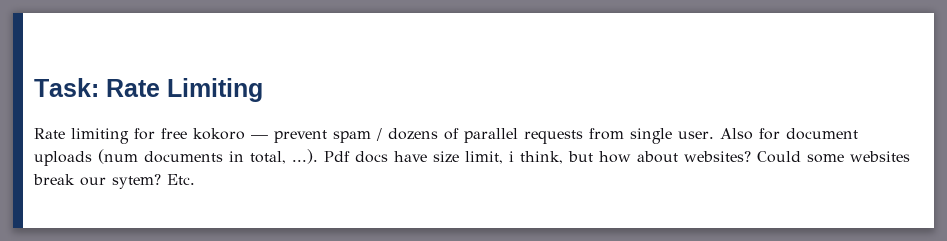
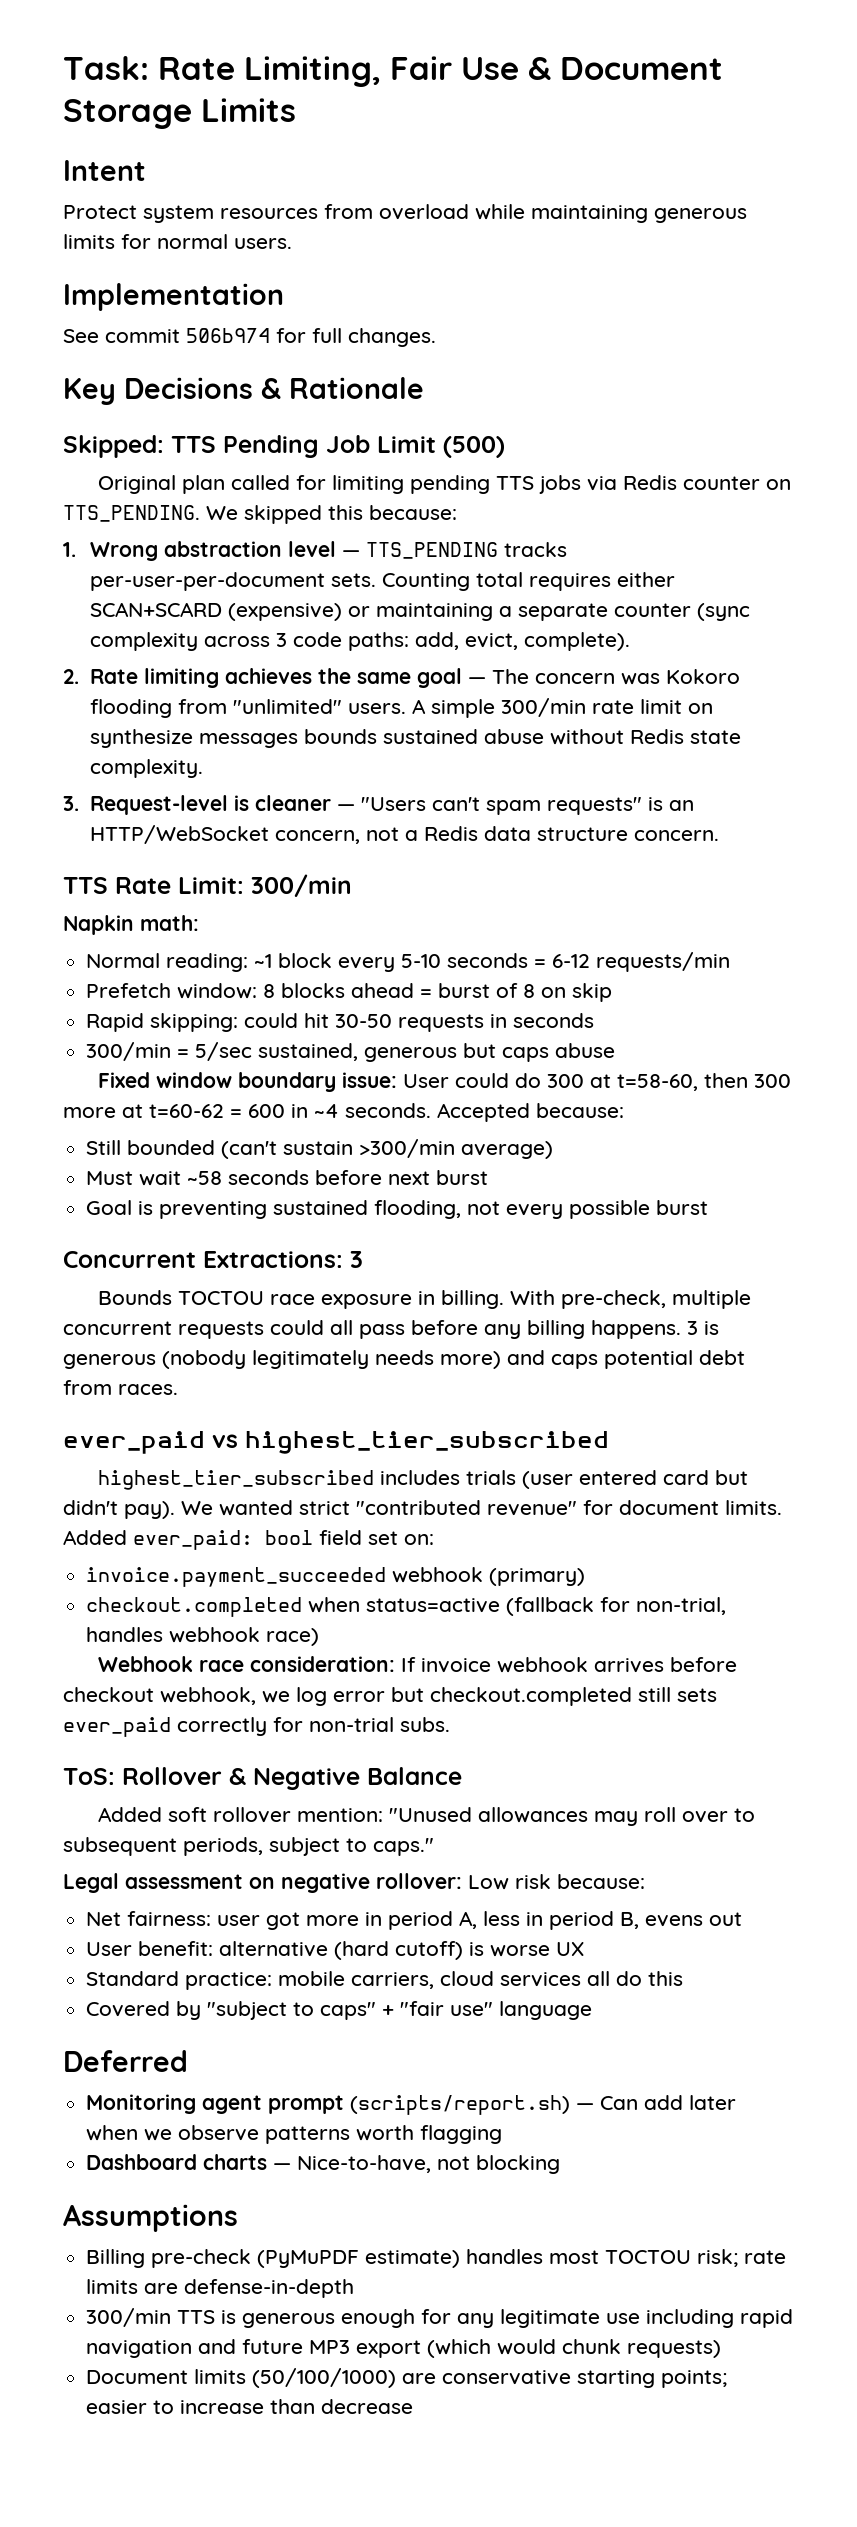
[167,78,263,102] [34,128,858,144] [34,149,910,166] [33,174,195,189] Limiting // Rate limiting for free kokoro — prevent spam / dozens of parallel requests from single user. Also for document uploads (num documents in total, ...). Pdf docs have size limit, i think, but how about websites? Could some websites break our sytem? Etc. -> [244,56,723,87] [63,98,296,129] [63,160,146,181] [63,204,747,223] [63,234,292,249] [63,283,284,311] [63,328,436,347] [63,377,424,405] [63,435,505,458] [97,475,791,494] [63,505,457,524] [63,541,568,561] [90,572,676,591] [90,602,751,621] [90,632,631,651] [63,668,741,688] [90,698,714,718] [90,729,742,748] [90,759,204,778] [63,795,695,815] [90,825,720,844] [63,874,352,897] [63,915,199,935] [86,952,731,972] [86,983,613,1002] [86,1013,595,1032] [86,1042,616,1062] [97,1072,791,1092] [63,1103,624,1122] [86,1139,554,1159] [86,1170,489,1186] [86,1200,709,1219] [63,1251,363,1268] [97,1290,751,1309] [63,1320,719,1339] [63,1350,745,1369] [63,1380,178,1395] [63,1431,609,1454] [97,1470,748,1490] [63,1500,782,1519] [63,1530,434,1550] [86,1567,586,1587] [86,1597,727,1617] [86,1627,320,1646] [97,1656,737,1673] [63,1687,717,1706] [63,1717,450,1737] [63,1767,462,1790] [97,1807,755,1826] [63,1837,434,1856] [63,1873,645,1893] [86,1911,743,1930] [86,1941,585,1960] [86,1971,684,1990] [86,2001,593,2020] [63,2050,188,2072] [86,2094,737,2115] [86,2125,503,2144] [86,2154,561,2174] [63,2204,238,2232] [86,2249,787,2268] [86,2279,355,2298] [86,2308,794,2328] [86,2339,722,2358] [86,2368,728,2388] [86,2399,414,2414] Limiting, Fair Use & Document Storage Limits // Intent // Protect system resources from overload while maintaining generous limits for normal users. // Implementation // See commit 506b974 for full changes. // Key Decisions & Rationale // Skipped: TTS Pending Job Limit (500) // Original plan called for limiting pending TTS jobs via Redis counter on TTS_PENDING. We skipped this because: // 1. Wrong abstraction level — TTS_PENDING tracks per-user-per-document sets. Counting total requires either SCAN+SCARD (expensive) or maintaining a separate counter (sync complexity across 3 code paths: add, evict, complete). // 2. Rate limiting achieves the same goal — The concern was Kokoro flooding from "unlimited" users. A simple 300/min rate limit on synthesize messages bounds sustained abuse without Redis state complexity. // 3. Request-level is cleaner — "Users can't spam requests" is an HTTP/WebSocket concern, not a Redis data structure concern. // TTS Rate Limit: 300/min // Napkin math: // Normal reading: ~1 block every 5-10 seconds = 6-12 requests/min // Prefetch window: 8 blocks ahead = burst of 8 on skip // Rapid skipping: could hit 30-50 requests in seconds // 300/min = 5/sec sustained, generous but caps abuse // Fixed window boundary issue: User could do 300 at t=58-60, then 300 more at t=60-62 = 600 in ~4 seconds. Accepted because: // Still bounded (can't sustain >300/min average) // Must wait ~58 seconds before next burst // Goal is preventing sustained flooding, not every possible burst // Concurrent Extractions: 3 // Bounds TOCTOU race exposure in billing. With pre-check, multiple concurrent requests could all pass before any billing happens. 3 is generous (nobody legitimately needs more) and caps potential debt from races. // ever_paid vs highest_tier_subscribed // highest_tier_subscribed includes trials (user entered card but didn't pay). We wanted strict "contributed revenue" for document limits. Added ever_paid: bool field set on: // invoice.payment_succeeded webhook (primary) // checkout.completed when status=active (fallback for non-trial, handles webhook race) // Webhook race consideration: If invoice webhook arrives before checkout webhook, we log error but checkout.completed still sets ever_paid correctly for non-trial subs. // ToS: Rollover & Negative Balance // Added soft rollover mention: "Unused allowances may roll over to subsequent periods, subject to caps." // Legal assessment on negative rollover: Low risk because: // Net fairness: user got more in period A, less in period B, evens out // User benefit: alternative (hard cutoff) is worse UX // Standard practice: mobile carriers, cloud services all do this // Covered by "subject to caps" + "fair use" language // Deferred // Monitoring agent prompt (scripts/report.sh) — Can add later when we observe patterns worth flagging // Dashboard charts — Nice-to-have, not blocking // Assumptions // Billing pre-check (PyMuPDF estimate) handles most TOCTOU risk; rate limits are defense-in-depth // 300/min TTS is generous enough for any legitimate use including rapid navigation and future MP3 export (which would chunk requests) // Document limits (50/100/1000) are conservative starting points; easier to increase than decrease

